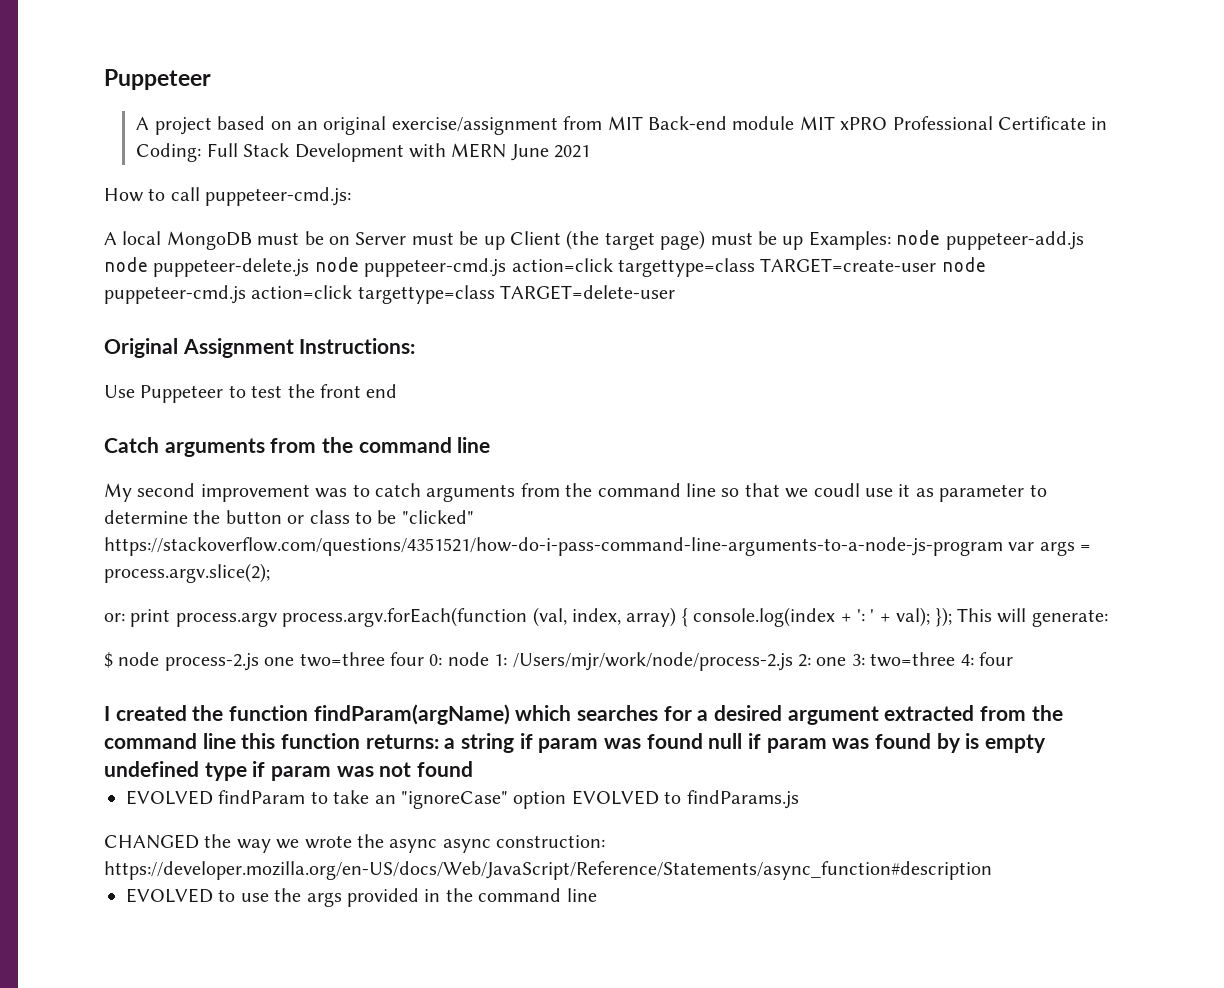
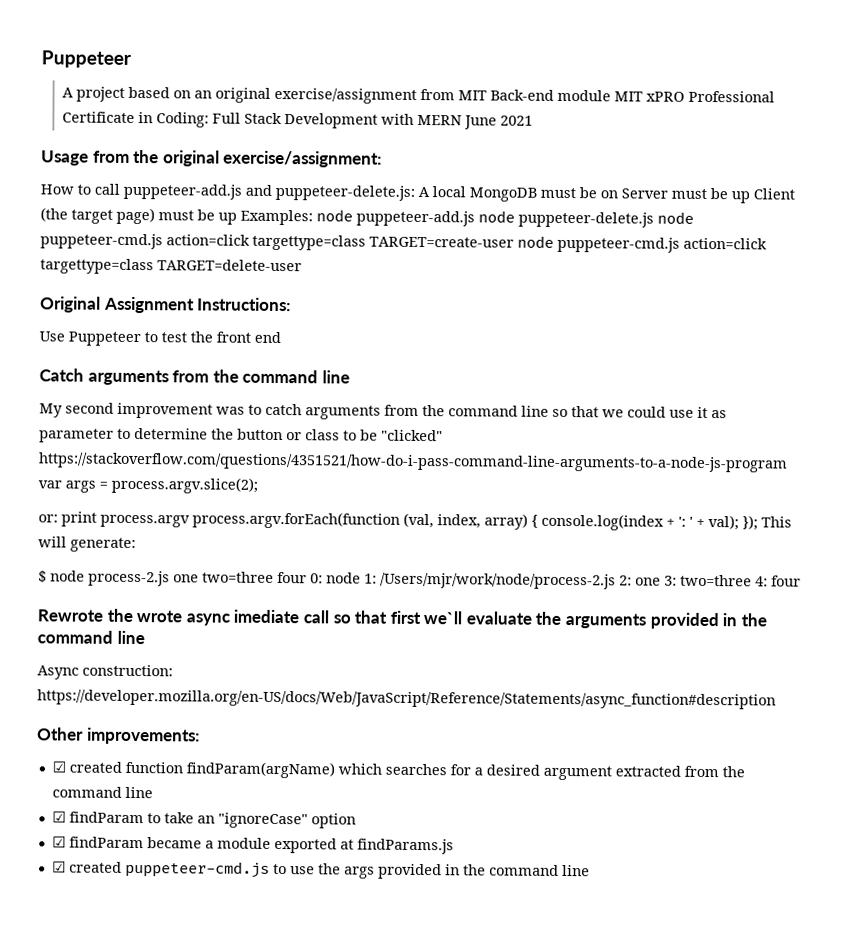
(591, 151) none -> [41,149,383,168] // Usage from the original exercise/assignment:
[205,187,352,206] puppeteer-cmd.js: // -> [123,183,415,201] puppeteer-add.js and puppeteer-delete.js:
[813,483,860,497] coudl -> [627,406,666,418] could
[104,705,224,721] I created the -> [37,608,767,630] [37,630,145,645] [37,664,173,680] [37,689,776,710] [37,727,200,745] [51,761,122,773] Rewrote the wrote async imediate call so that first we`ll evaluate the arguments provided in the command line // Async construction: https://developer.mozilla.org/en-US/docs/Web/JavaScript/Reference/Statements/async_function#description // Other improvements: // ☑ created
[241,733,1047,753] [104,761,474,781] [126,790,213,805] this function returns: a string if param was found null if param was found by is empty undefined type if param was not found // EVOLVED -> [51,811,66,823] // ☑
[571,790,799,809] [104,834,606,853] [104,861,992,880] [126,888,213,903] EVOLVED to findParams.js // CHANGED the way we wrote the async async construction: https://developer.mozilla.org/en-US/docs/Web/JavaScript/Reference/Statements/async_function#description // EVOLVED -> [51,836,454,855] [51,860,270,878] // ☑ findParam became a module exported at findParams.js // ☑ created puppeteer-cmd.js

